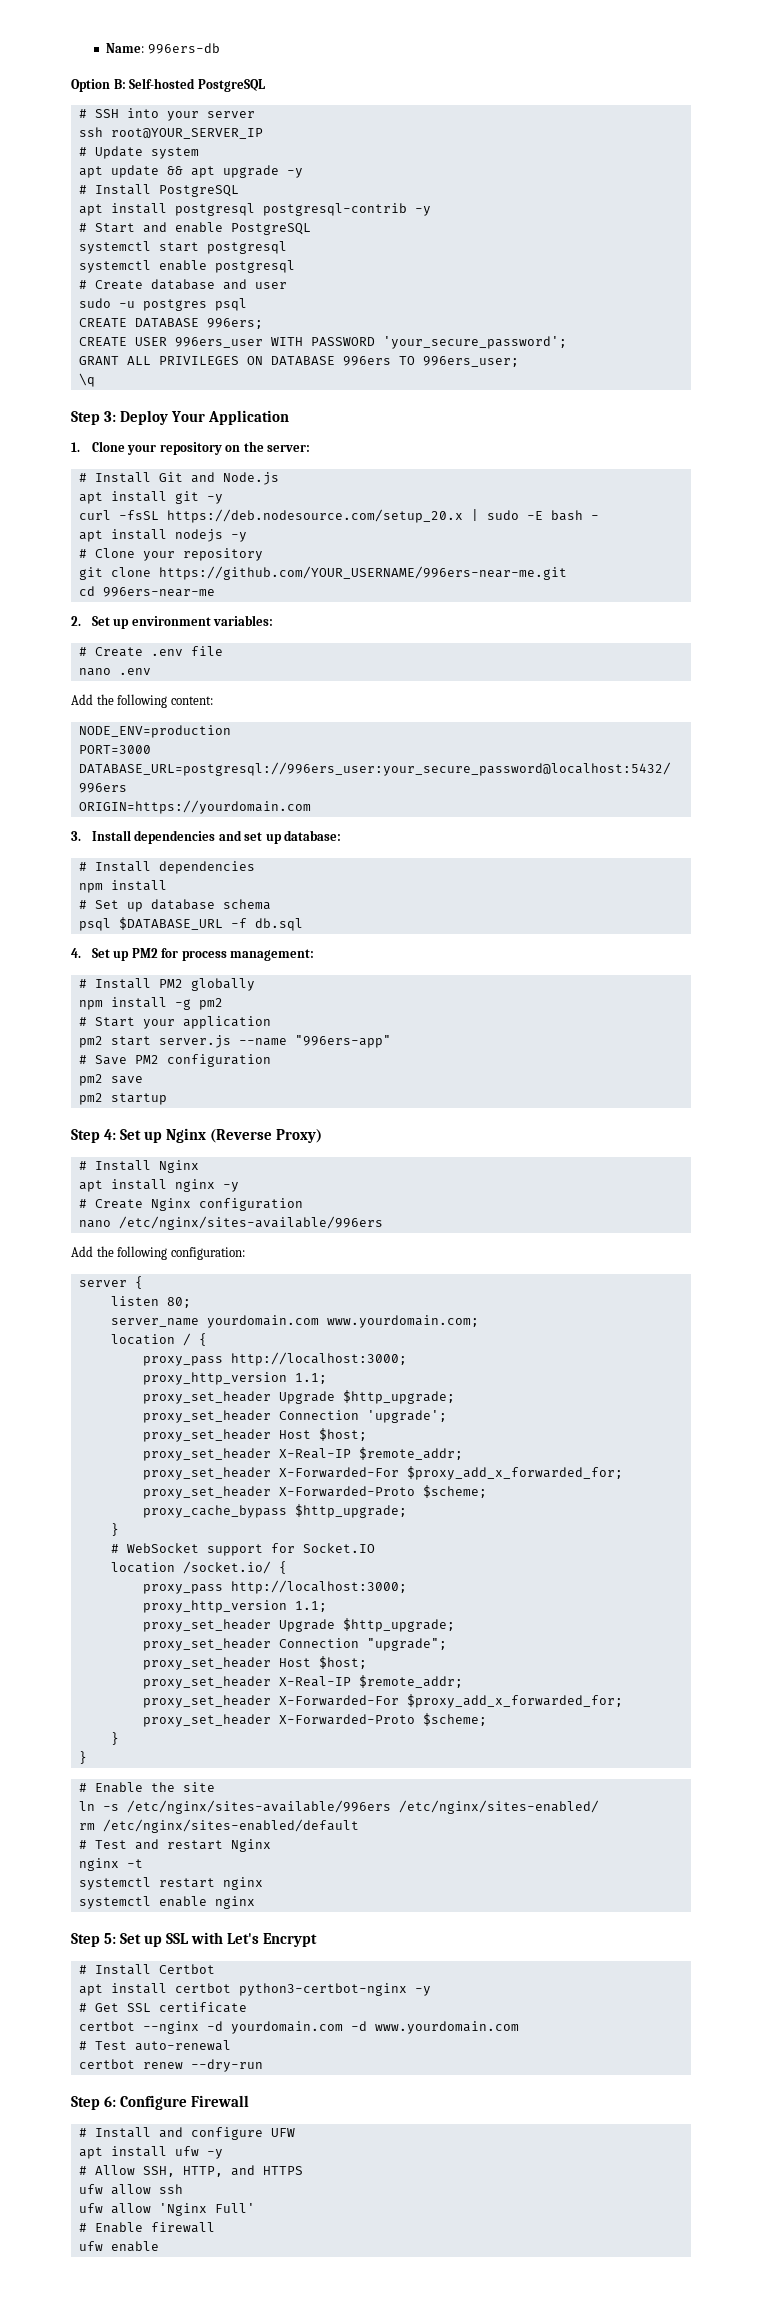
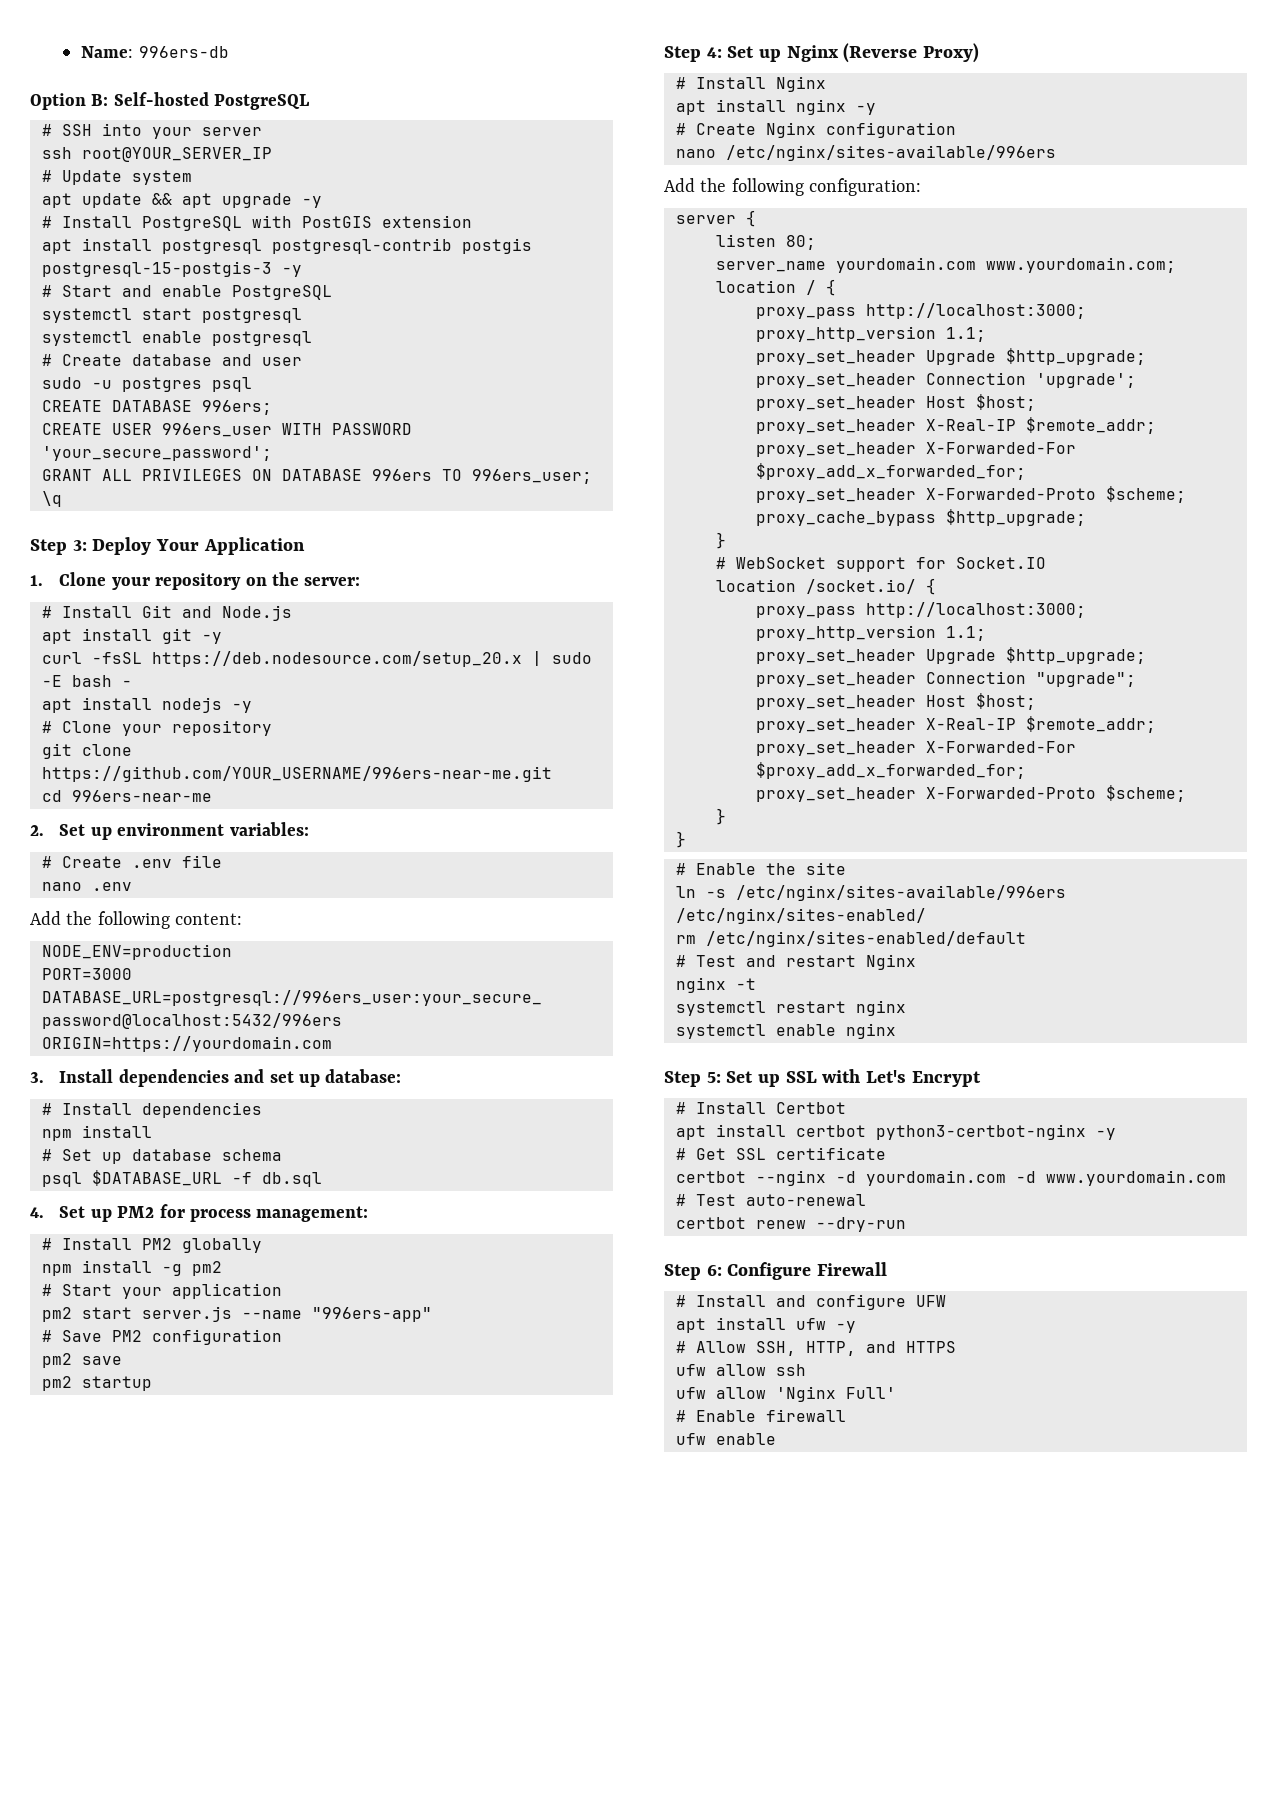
(239, 191) none -> [252,215,472,228] with PostGIS extension
(407, 209) none -> [462,238,532,254] [42,261,272,277] postgis postgresql-15-postgis-3

